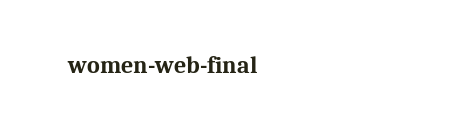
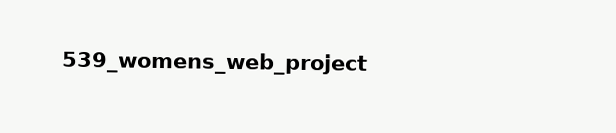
[67,56,257,73] women-web-final -> [61,50,368,76] 539_womens_web_project

